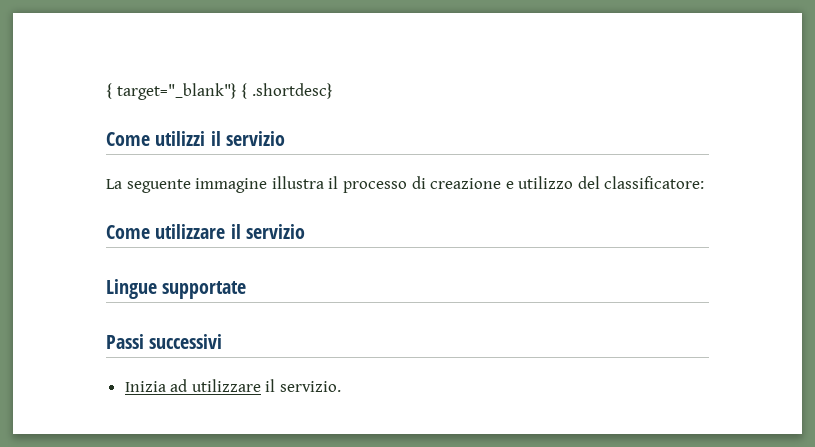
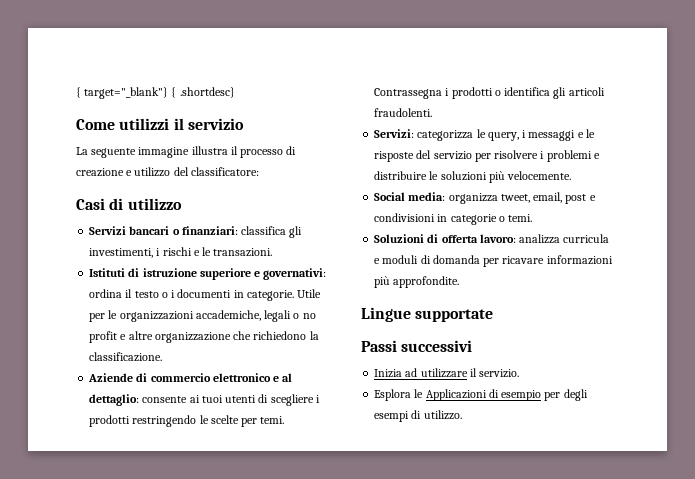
[106,224,306,239] Come utilizzare il servizio -> [76,198,182,210] [89,226,303,238] [89,247,273,258] [89,268,327,280] [89,289,322,301] [89,310,316,322] [89,331,319,343] [89,352,163,362] [88,373,293,382] [89,394,320,406] [89,415,285,427] [374,87,605,99] [374,108,433,117] [374,129,595,141] [374,150,600,162] [374,171,572,183] [374,192,596,204] [374,213,533,225] [374,234,610,244] [374,255,613,267] [374,276,460,288] Casi di utilizzo // Servizi bancari o finanziari: classifica gli investimenti, i rischi e le transazioni. // Istituti di istruzione superiore e governativi: ordina il testo o i documenti in categorie. Utile per le organizzazioni accademiche, legali o no profit e altre organizzazione che richiedono la classificazione. // Aziende di commercio elettronico e al dettaglio: consente ai tuoi utenti di scegliere i prodotti restringendo le scelte per temi. Contrassegna i prodotti o identifica gli articoli fraudolenti. // Servizi: categorizza le query, i messaggi e le risposte del servizio per risolvere i problemi e distribuire le soluzioni più velocemente. // Social media: organizza tweet, email, post e condivisioni in categorie o temi. // Soluzioni di offerta lavoro: analizza curricula e moduli di domanda per ricavare informazioni più approfondite.
(342, 386) none -> [374,389,588,401] [374,410,462,422] // Esplora le Applicazioni di esempio per degli esempi di utilizzo.

